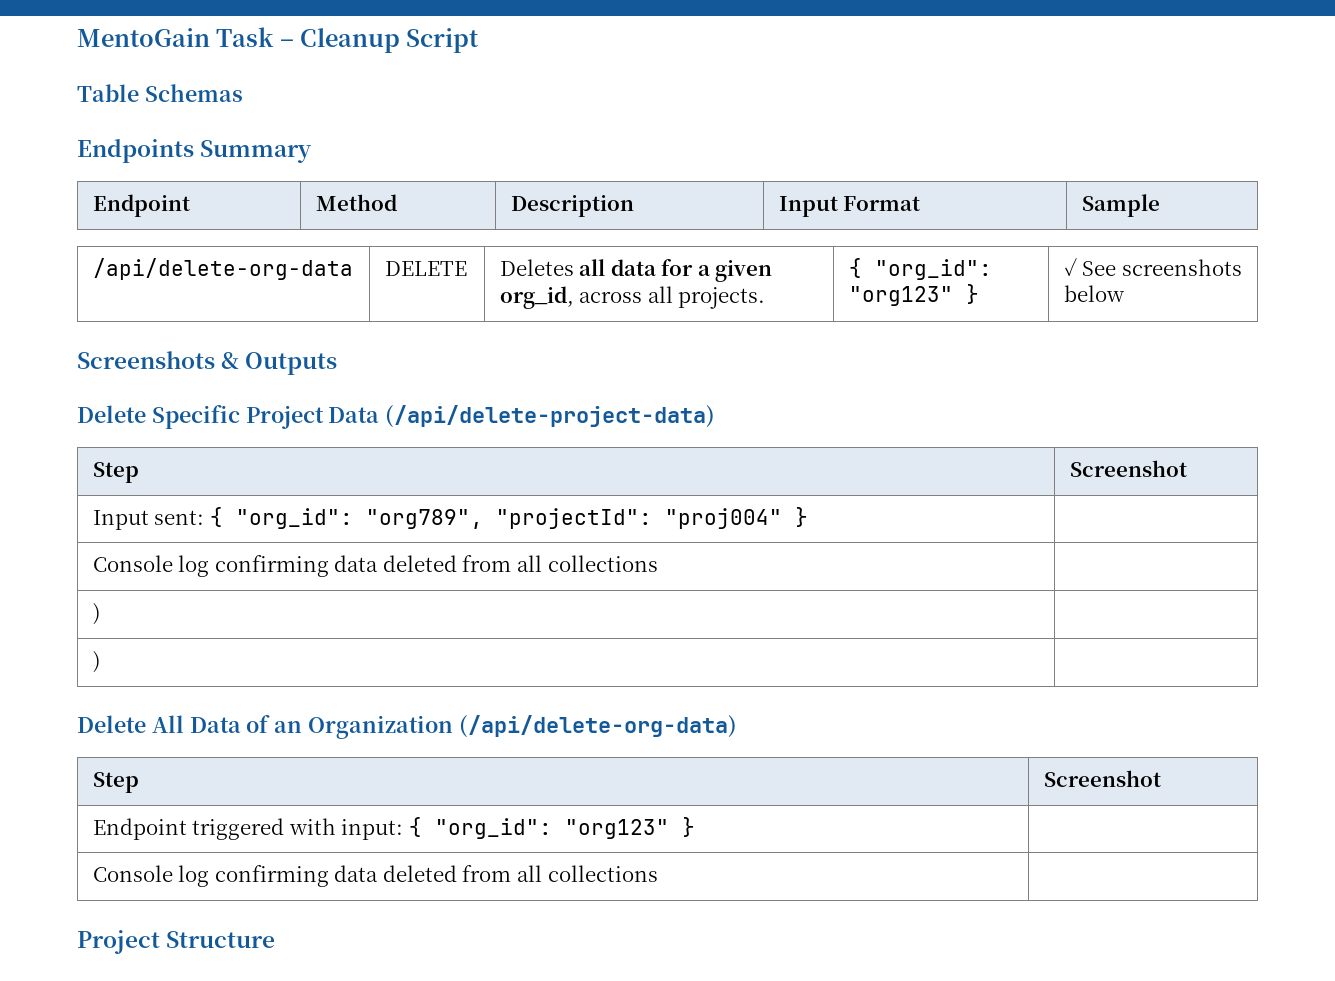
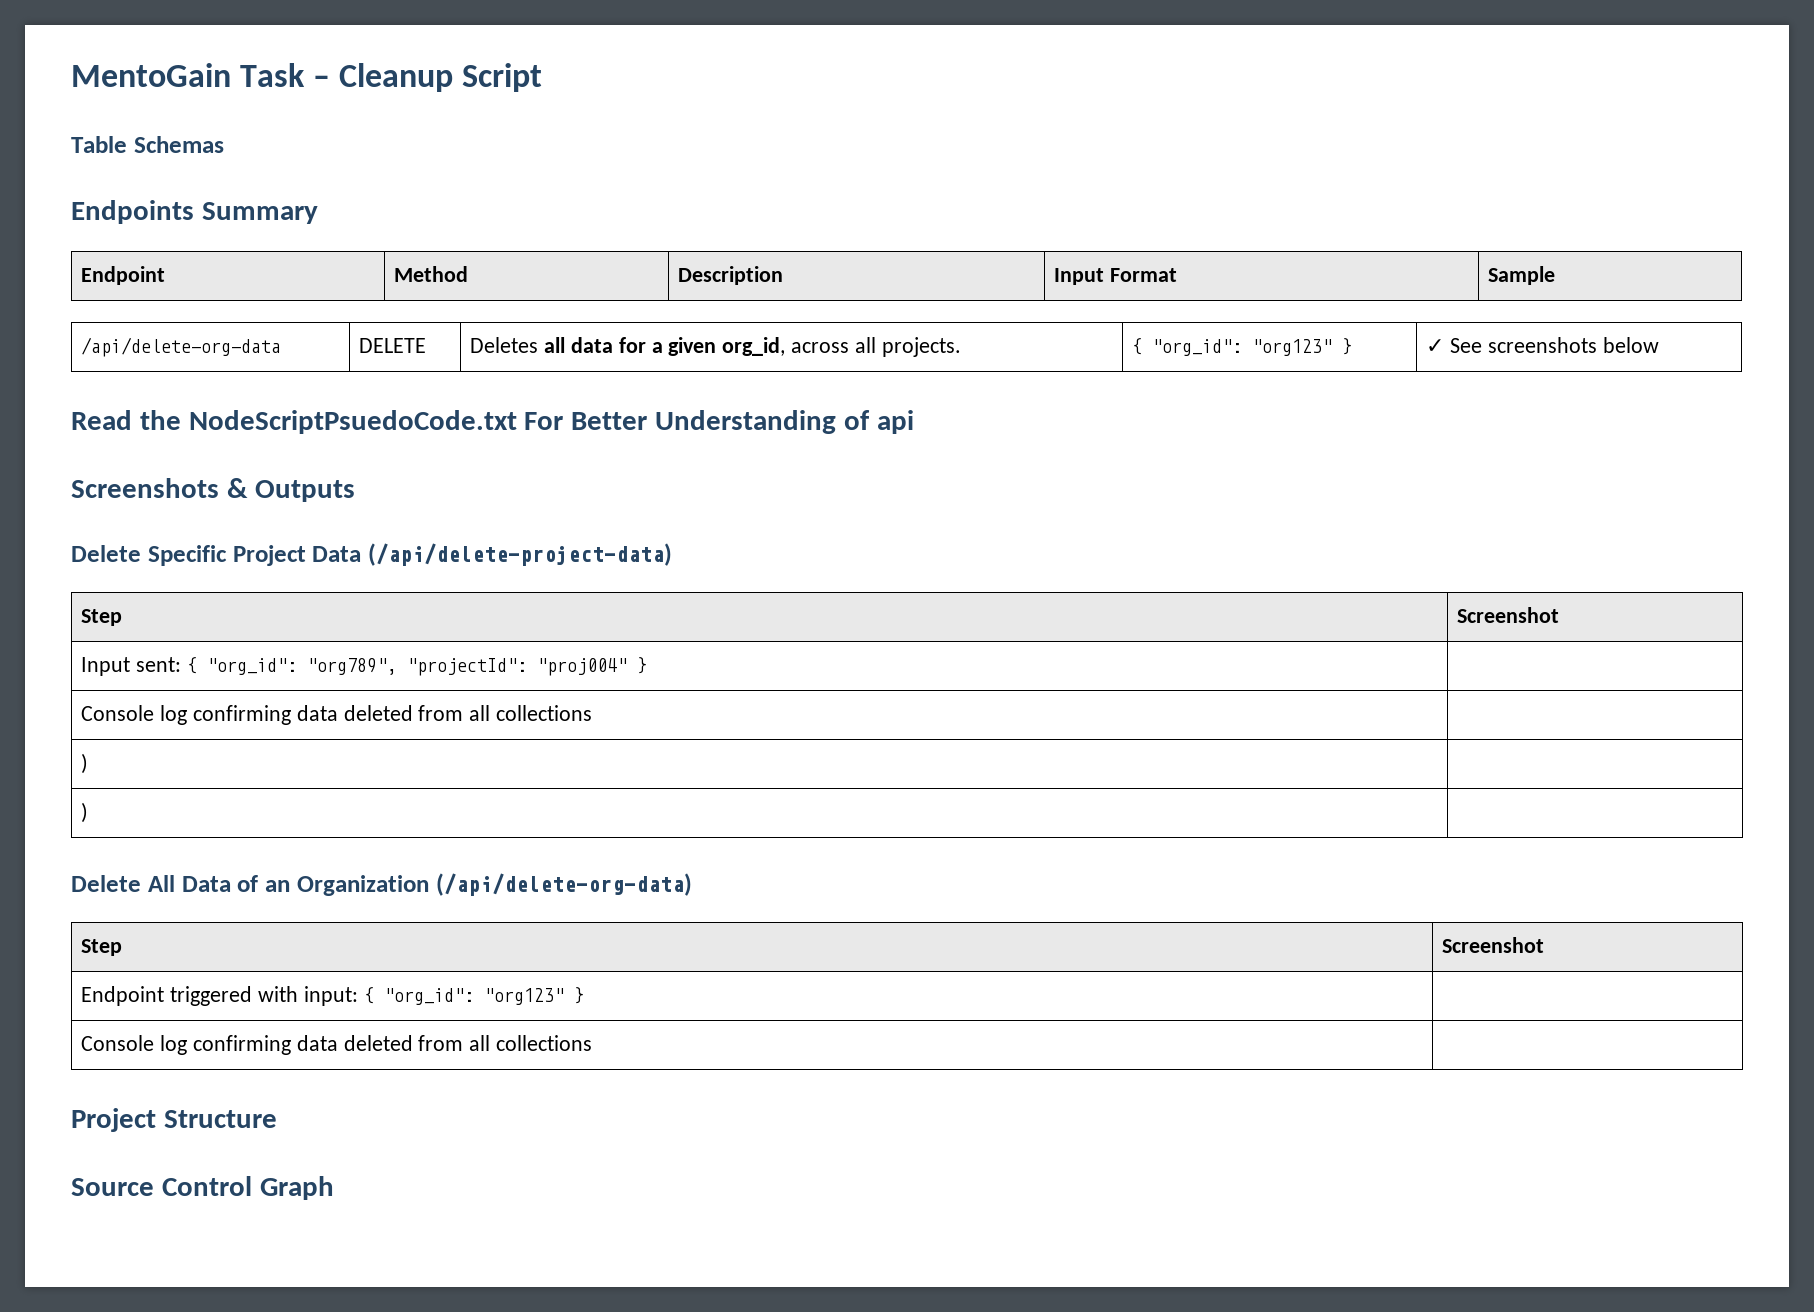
(1125, 293) none -> [71,410,914,434] // Read the NodeScriptPsuedoCode.txt For Better Understanding of api
(276, 939) none -> [71,1176,334,1200] // Source Control Graph

